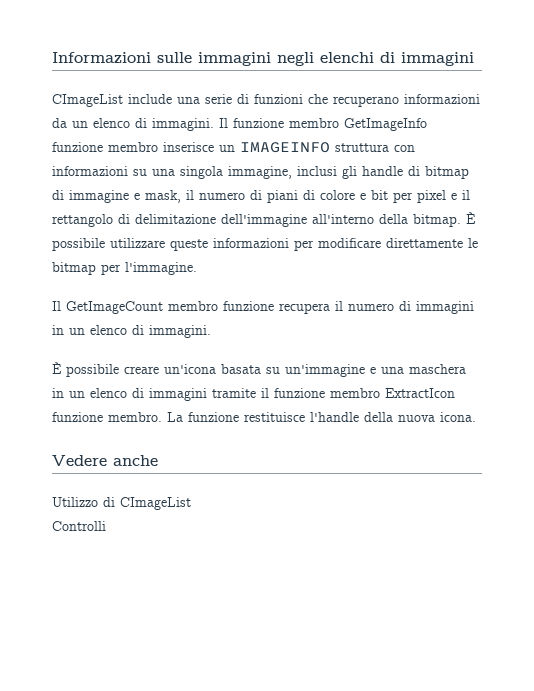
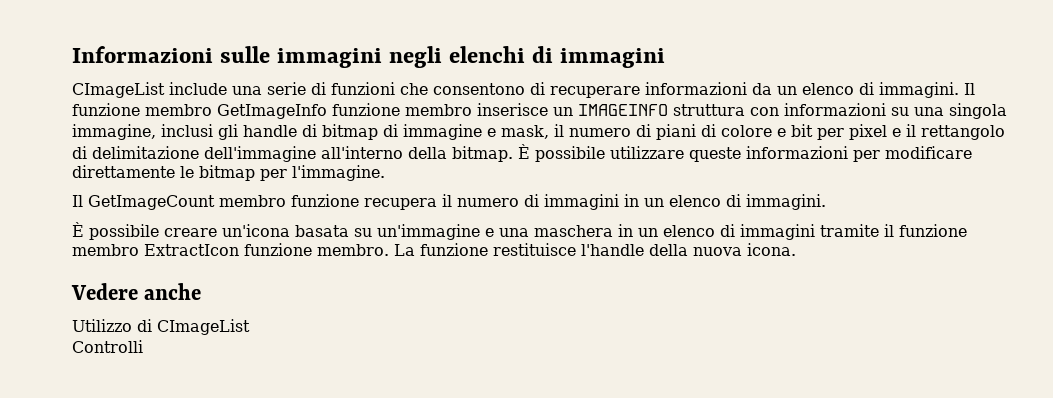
[333,96,399,107] recuperano -> [433,82,640,98] consentono di recuperare

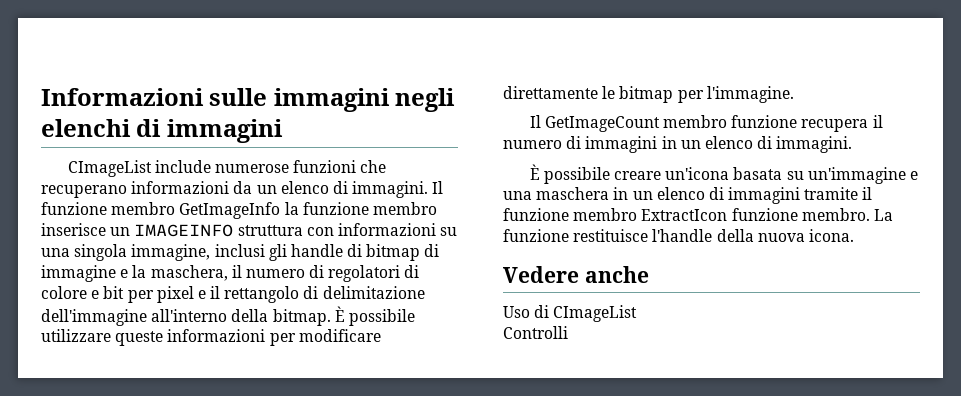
[232,82,640,98] una serie di funzioni che consentono di recuperare -> [214,160,387,173] [41,185,127,198] numerose funzioni che recuperano
(327, 111) none -> [284,202,299,215] la
[501,124,696,140] mask, il numero di piani -> [132,265,401,282] la maschera, il numero di regolatori
[72,319,132,332] Utilizzo -> [503,306,530,318] Uso

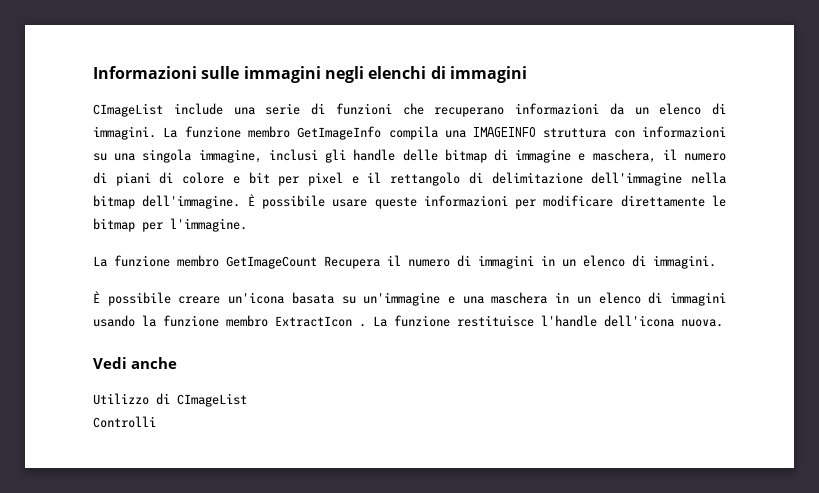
[214,164,289,173] numerose -> [233,103,325,115] una serie di
[432,181,444,194] Il -> [163,127,178,138] La
[284,202,437,215] [41,223,131,236] la funzione membro inserisce un -> [388,126,466,140] compila una
[347,244,363,257] di -> [402,149,438,161] delle
[132,265,147,278] la -> (586, 157) none
[328,265,401,282] regolatori -> [115,172,151,186] piani
[151,306,415,326] [41,329,111,342] all'interno della bitmap. È possibile utilizzare -> [691,172,726,184] [93,194,368,209] nella bitmap dell'immagine. È possibile usare
[529,115,869,132] Il GetImageCount membro funzione recupera -> [93,255,380,269] La funzione membro GetImageCount Recupera
[804,187,873,200] tramite il -> [93,315,156,327] usando la
[731,208,870,221] funzione membro. -> [359,324,366,327] .
[716,229,854,242] [503,266,579,283] della nuova icona. // Vedere -> [604,315,723,327] [93,357,127,369] dell'icona nuova. // Vedi
[503,306,530,318] Uso -> [93,393,149,405] Utilizzo

